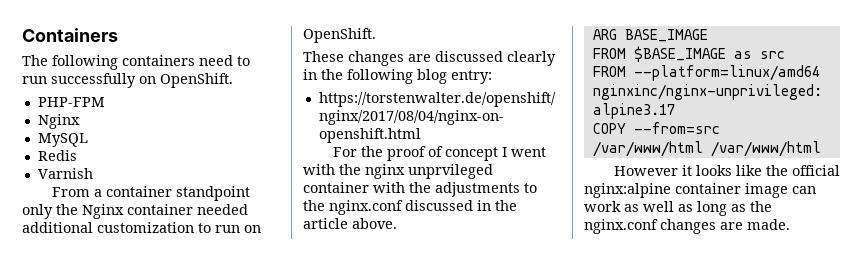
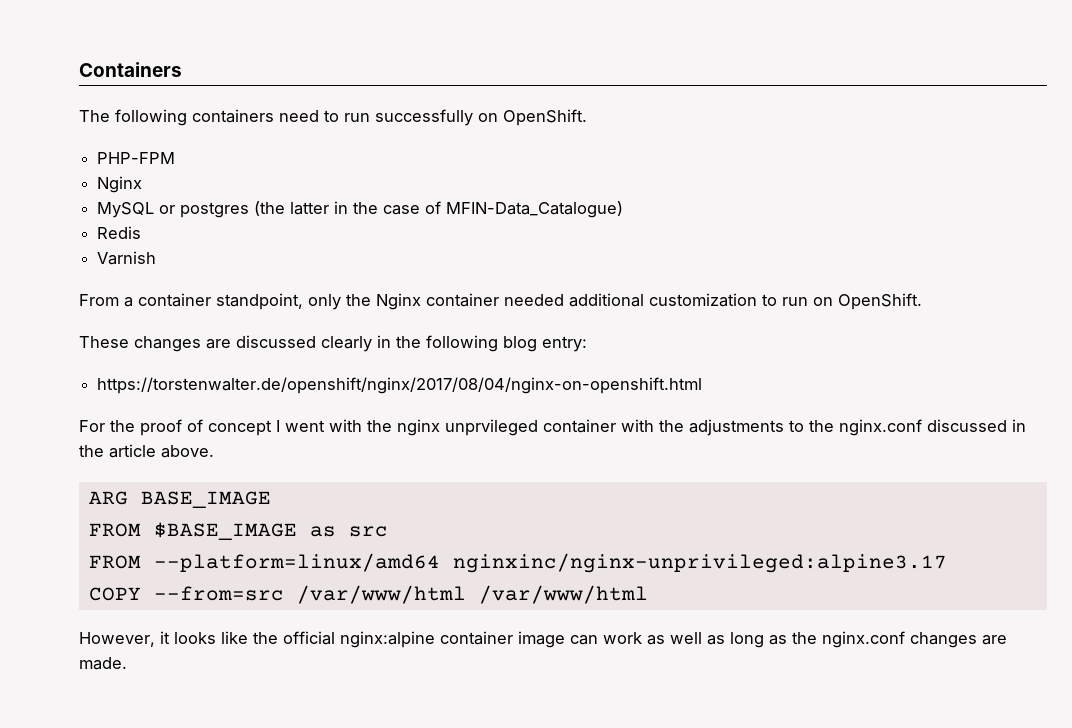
(88, 140) none -> [159,201,624,218] or postgres (the latter in the case of MFIN-Data_Catalogue)
[175,186,250,201] standpoint -> [216,293,303,310] standpoint,
[613,166,678,176] However -> [79,632,155,647] However,

